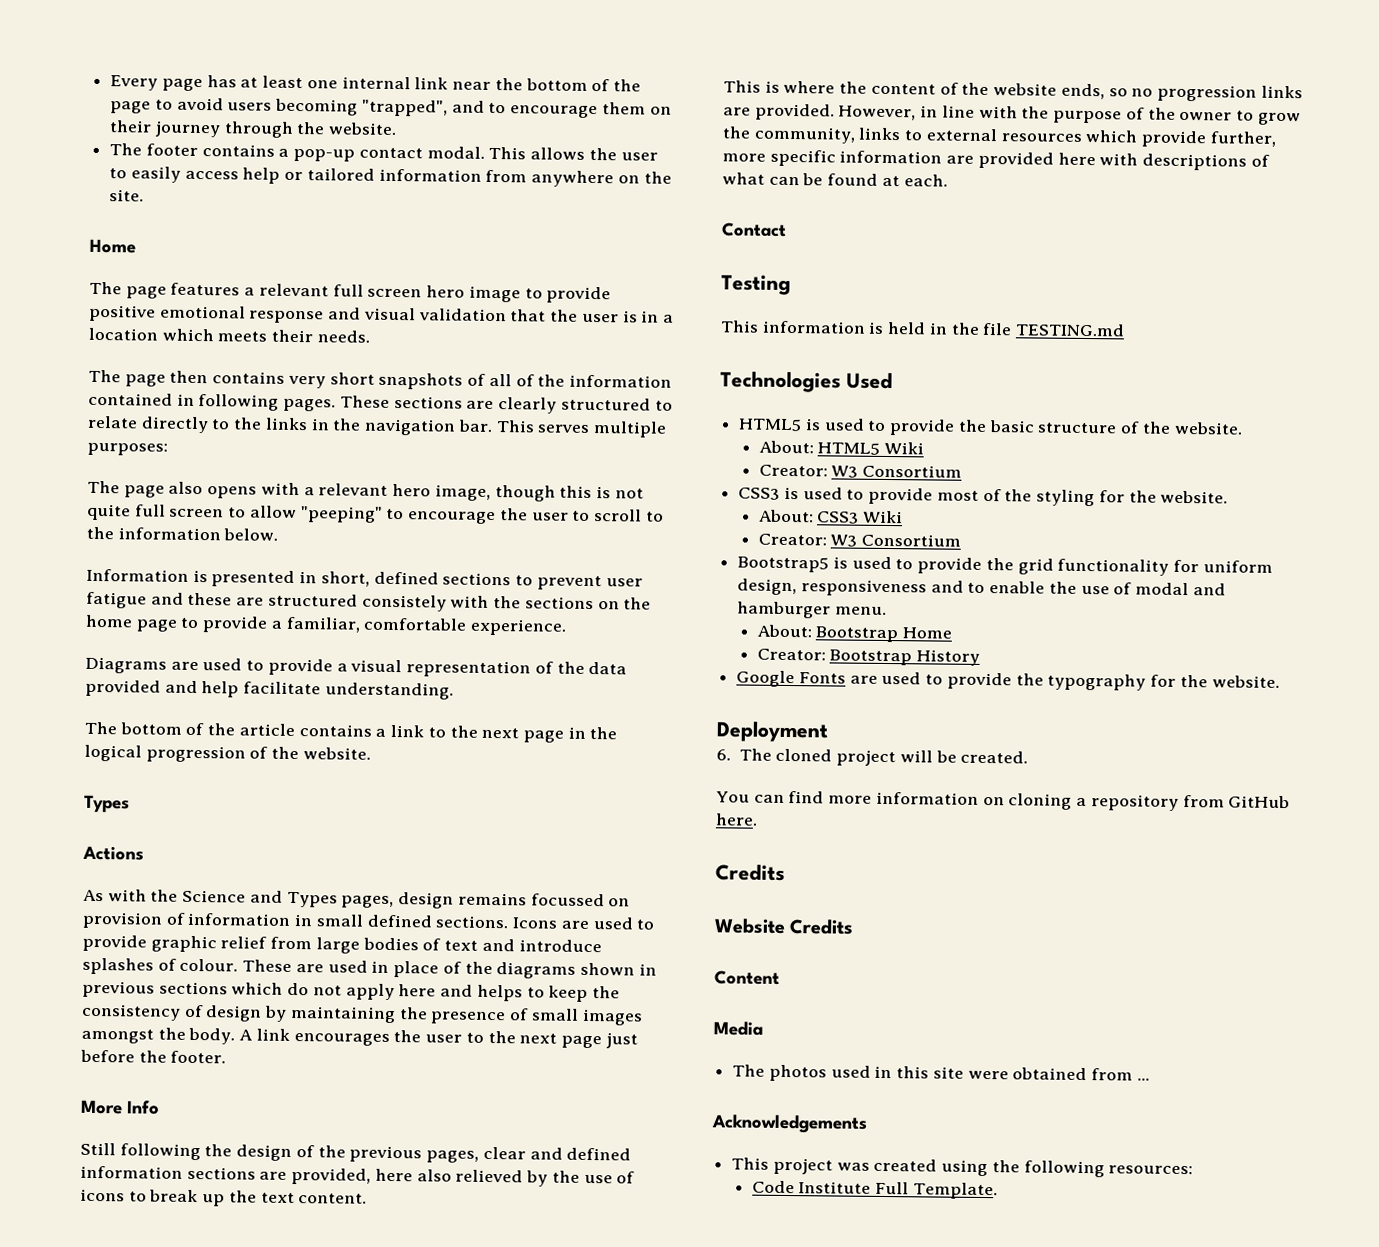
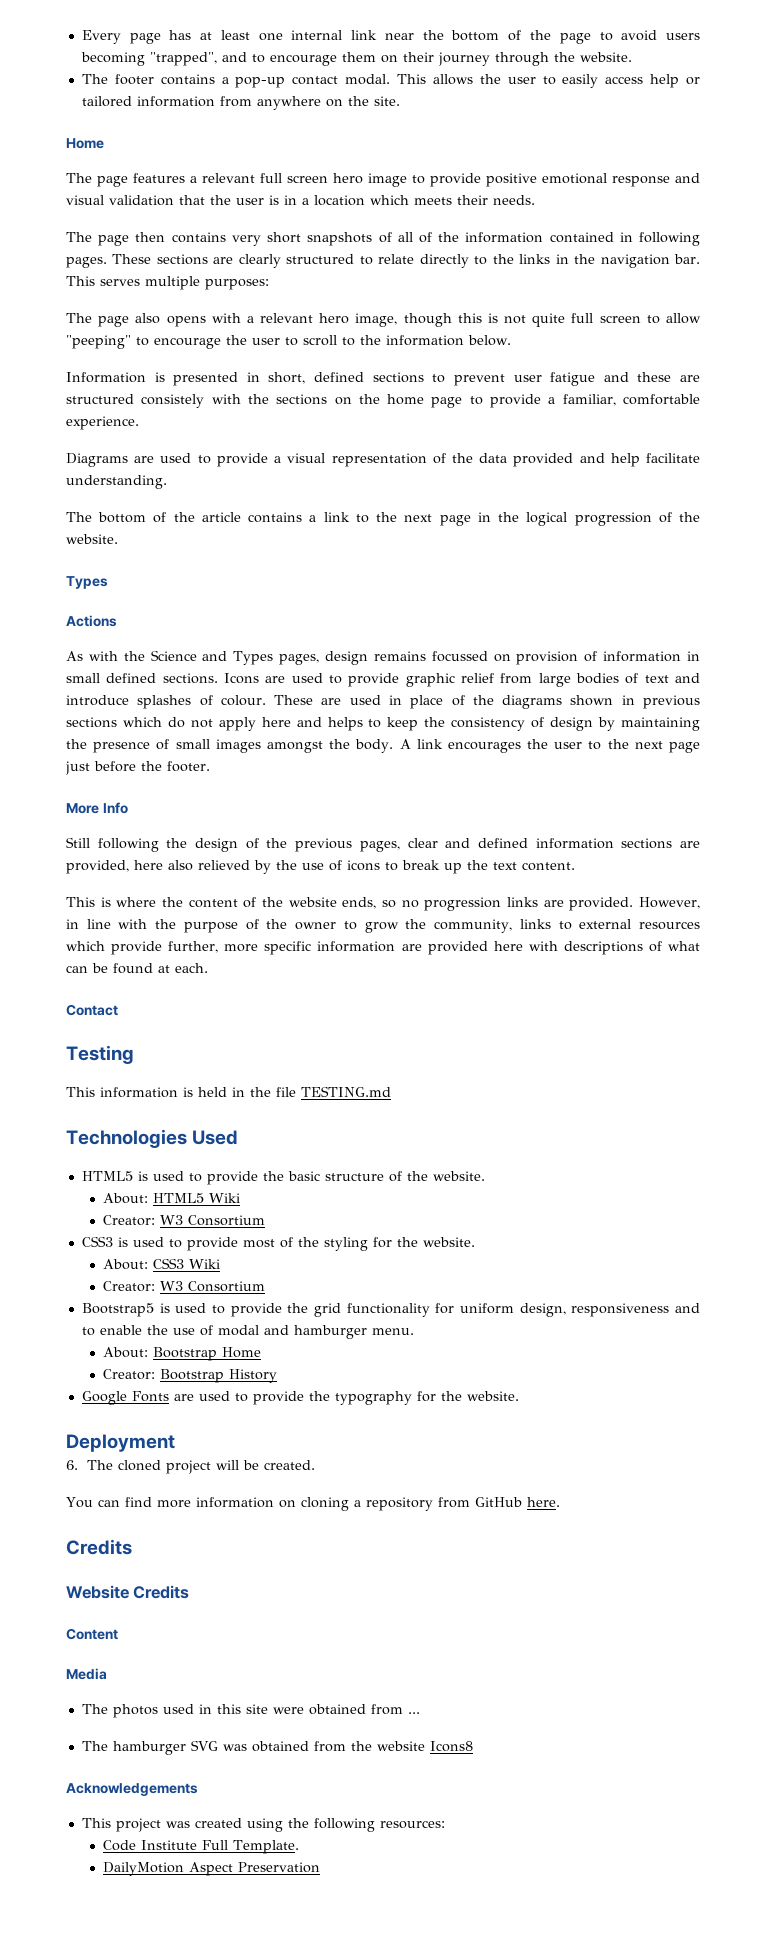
(1150, 1079) none -> [81,1740,473,1755] // The hamburger SVG was obtained from the website Icons8
(998, 1191) none -> [103,1862,321,1876] // DailyMotion Aspect Preservation

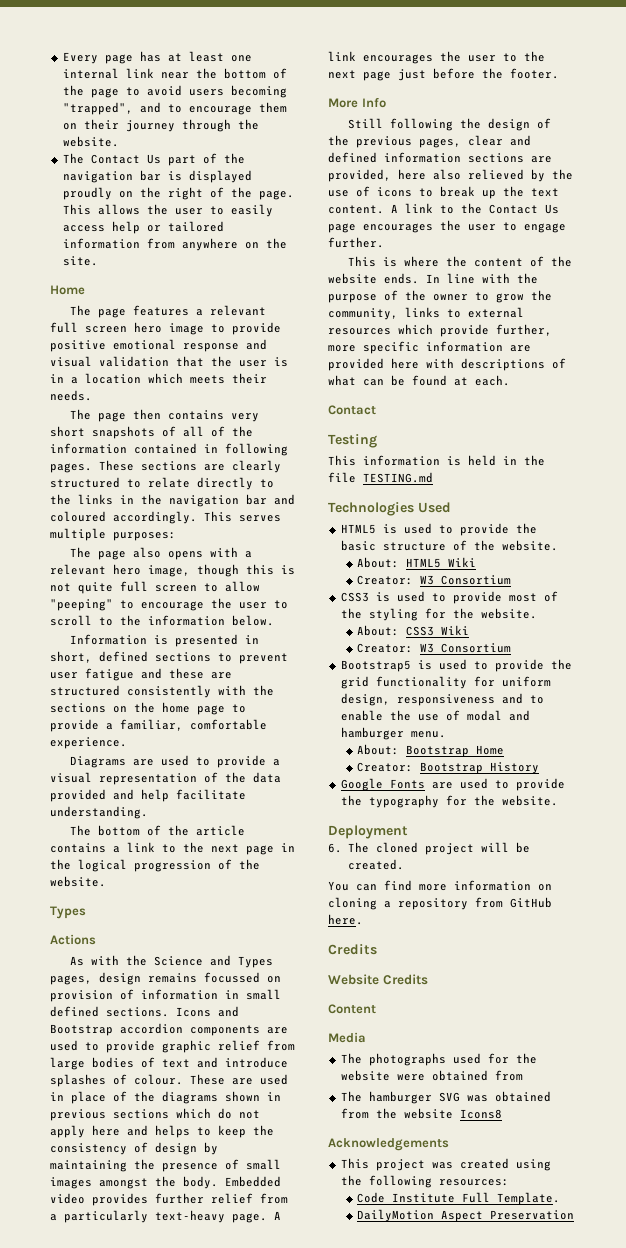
[114,74,391,88] footer contains a pop-up contact modal. -> [90,153,245,166] [62,170,252,183] [62,187,294,200] Contact Us part of the navigation bar is displayed proudly on the right of the page.
[673,254,700,264] bar. -> [246,494,295,505] [50,511,197,524] bar and coloured accordingly.
[141,394,205,408] consistely -> [127,685,211,698] consistently
(259, 678) none -> [218,1006,239,1017] [50,1023,260,1036] and Bootstrap accordion components
(394, 746) none -> [225,1176,281,1187] [50,1193,288,1206] [50,1210,267,1223] Embedded video provides further relief from a particularly text-heavy page.
(575, 866) none -> [391,203,559,214] [328,220,566,233] [328,237,384,248] A link to the Contact Us page encourages the user to engage further.
[342,897,701,911] [66,919,79,929] ends, so no progression links are provided. However, in -> [384,273,440,284] ends. In
[112,1704,268,1718] photos used in this site -> [368,1053,537,1066] [340,1070,390,1081] photographs used for the website
[407,1712,420,1714] ... -> (523, 1075) none

